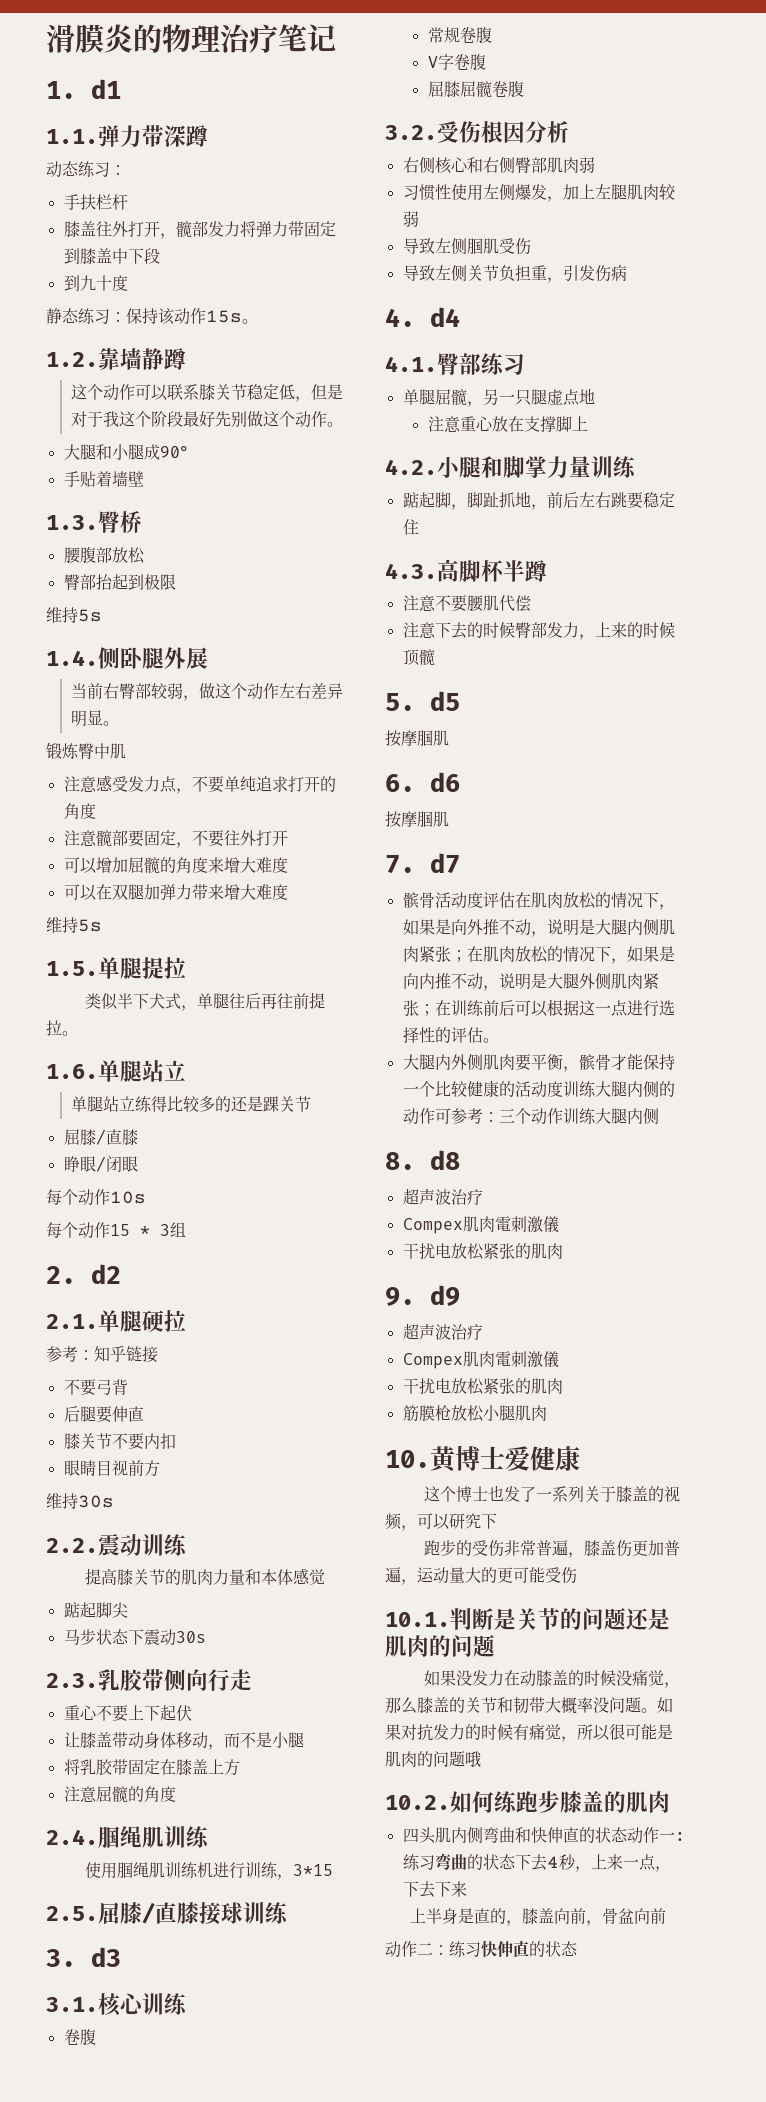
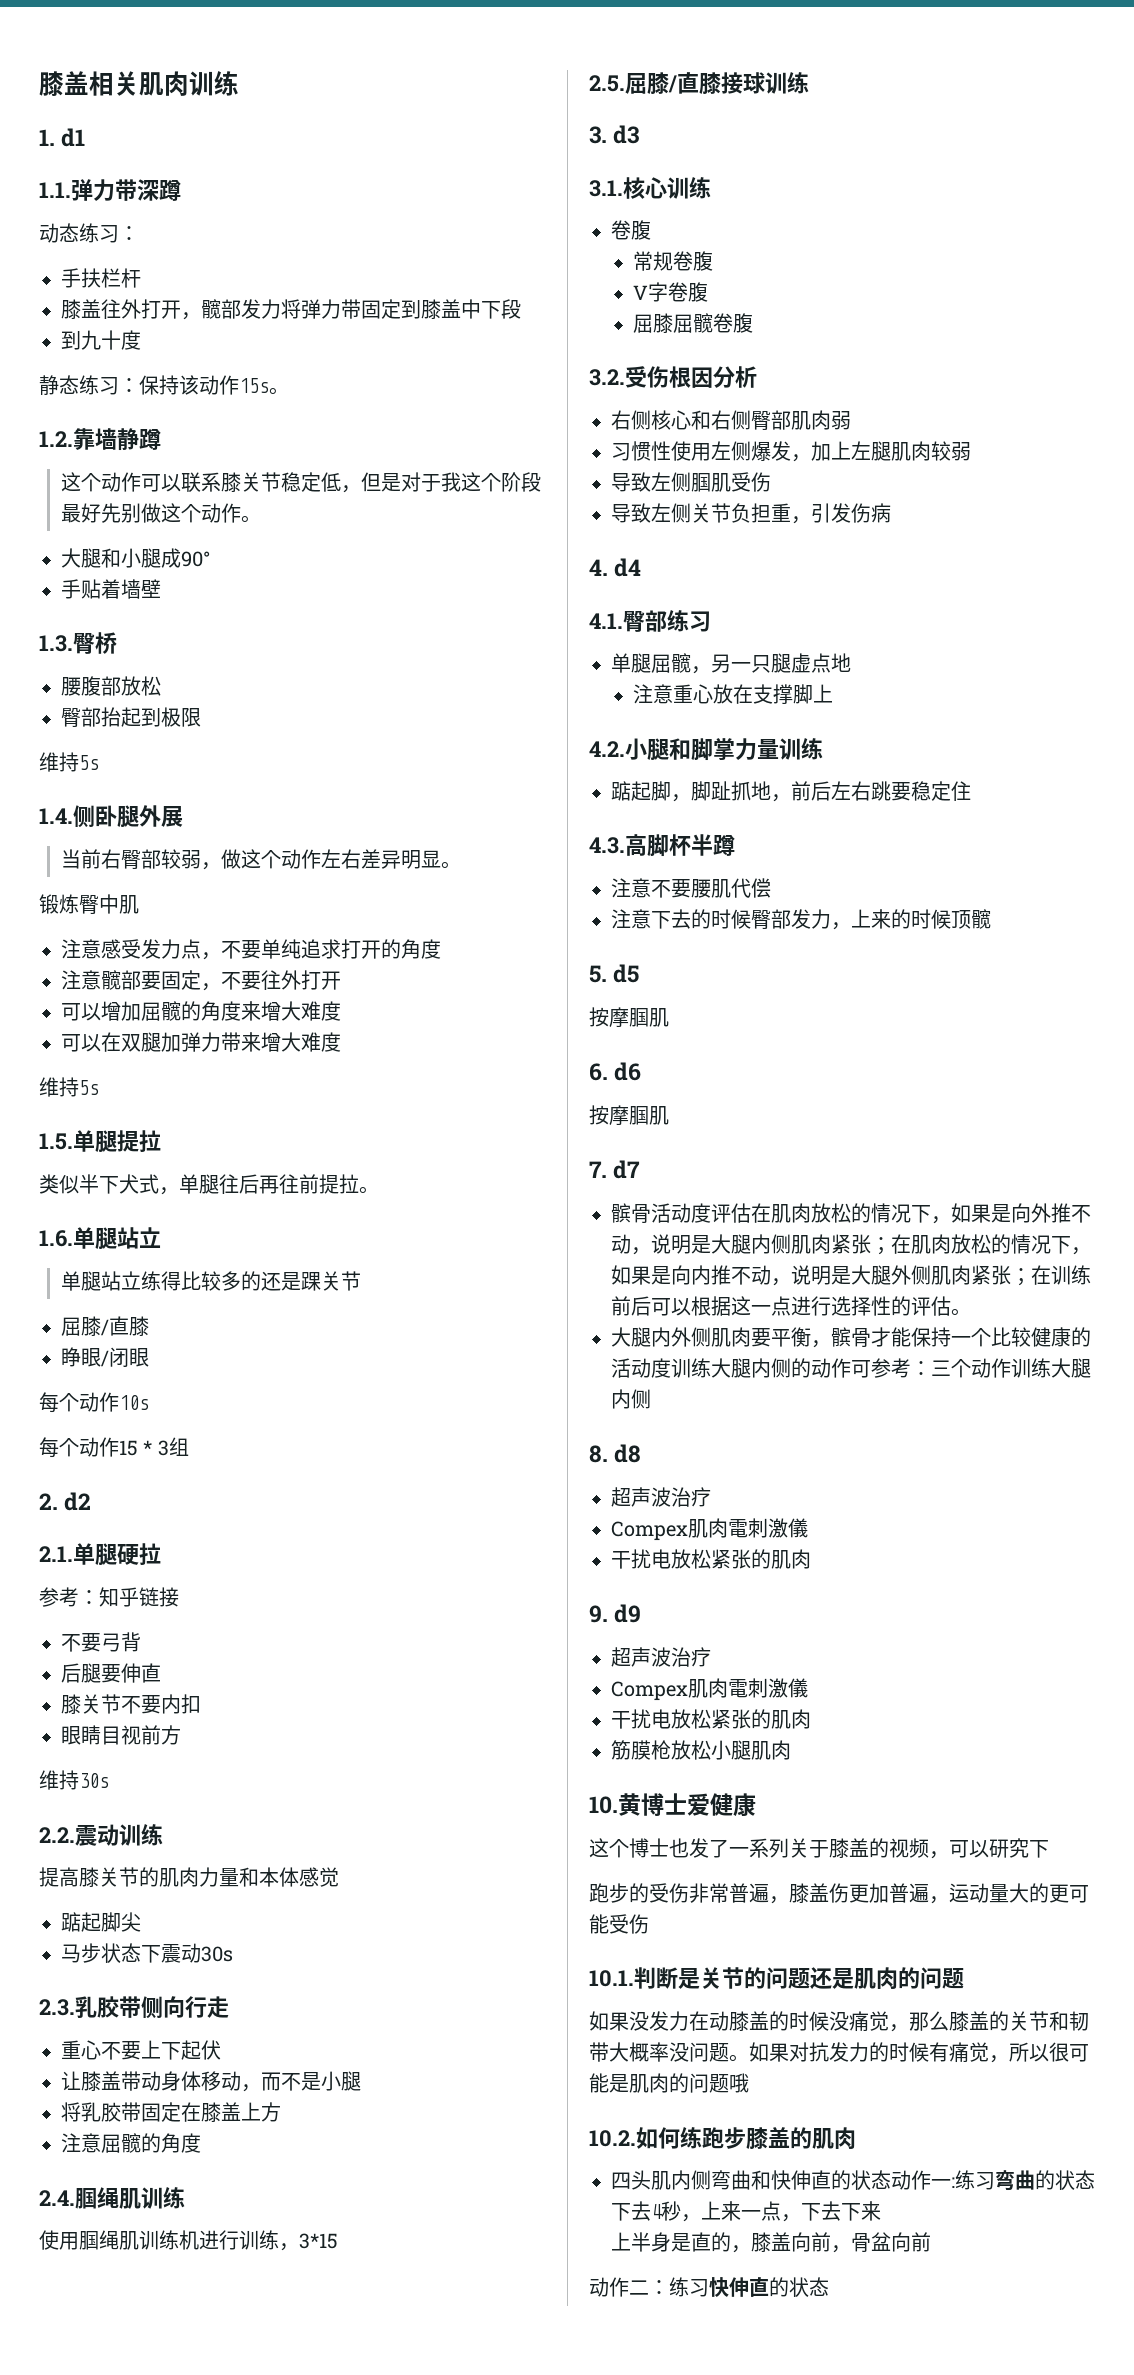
[46,24,336,53] 滑膜炎的物理治疗笔记 -> [39,71,239,96] 膝盖相关肌肉训练

